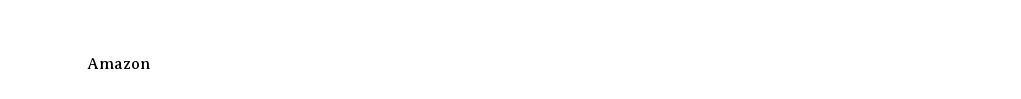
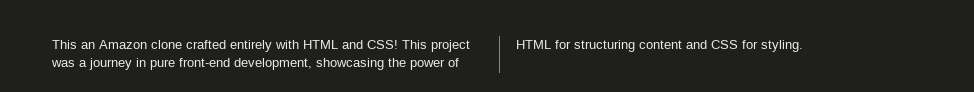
[87,58,150,69] Amazon -> [52,40,470,52] [51,58,459,70] [516,40,803,52] This an Amazon clone crafted entirely with HTML and CSS! This project was a journey in pure front-end development, showcasing the power of HTML for structuring content and CSS for styling.

